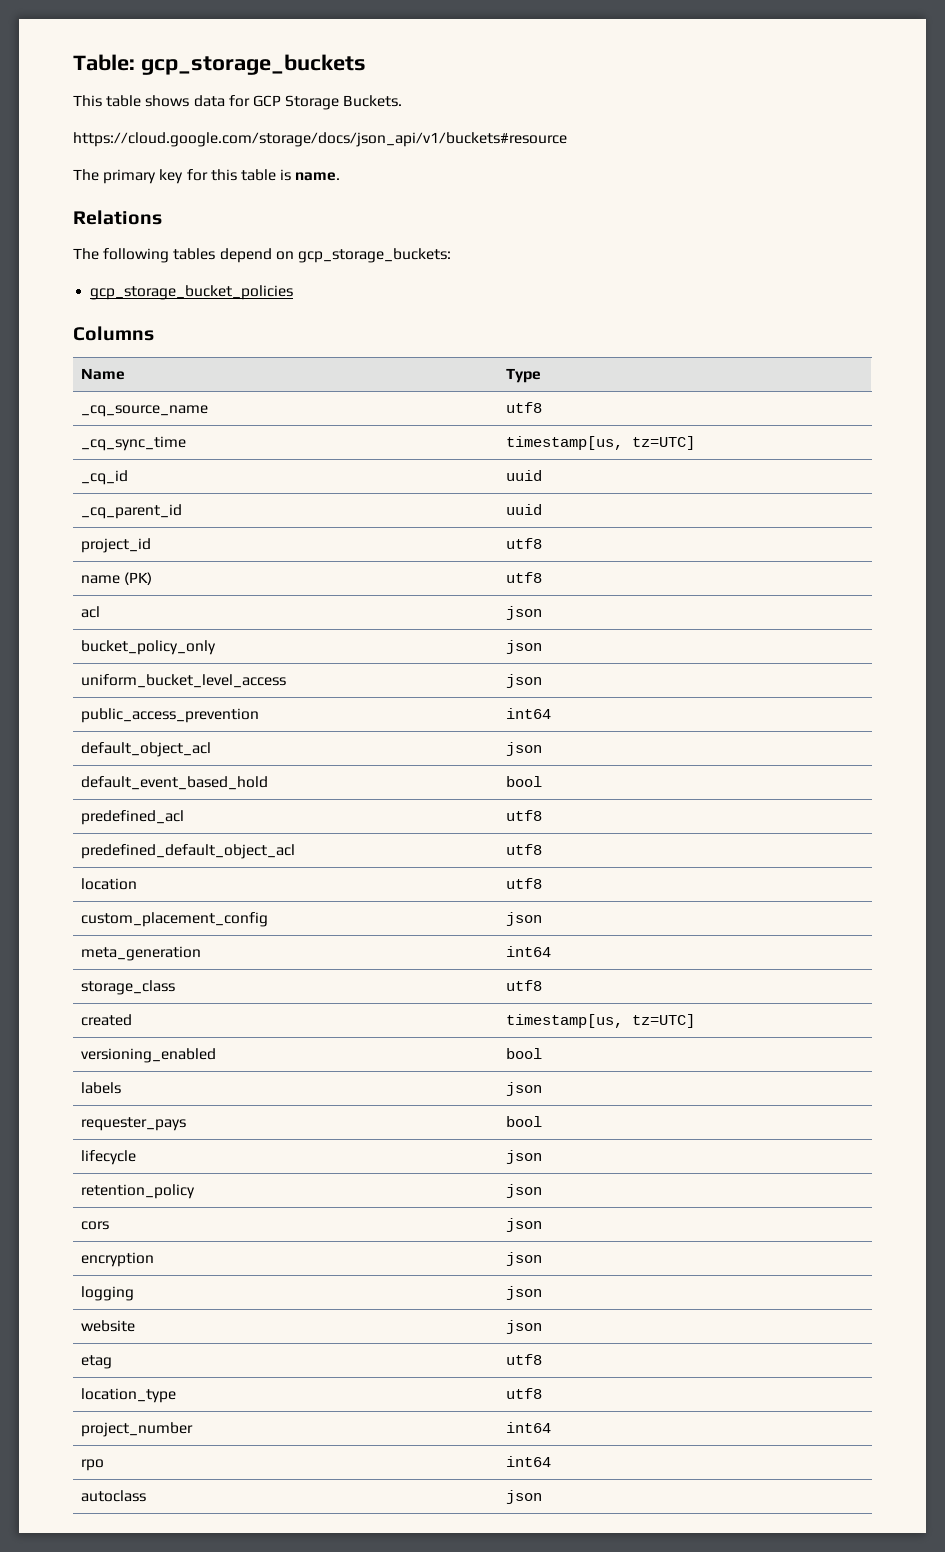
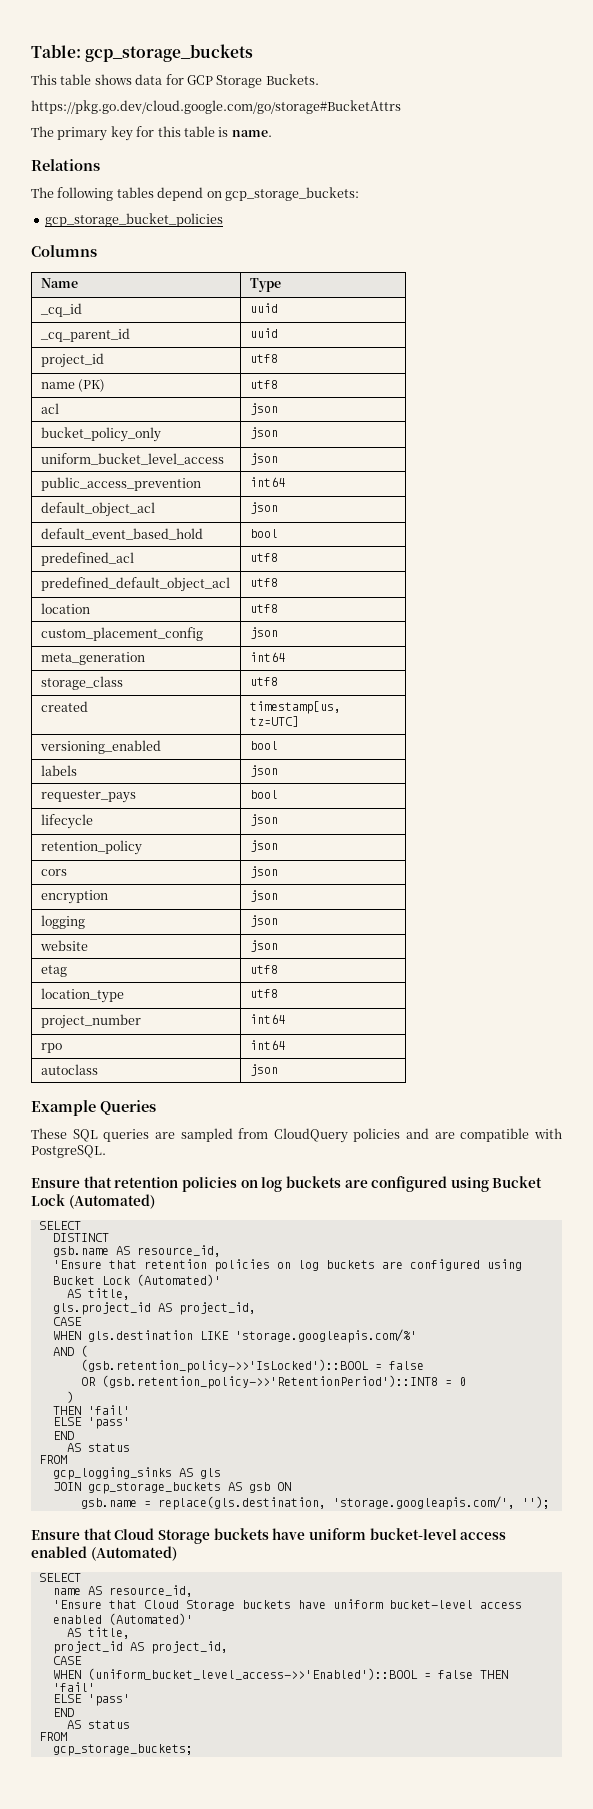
[73,132,567,147] https://cloud.google.com/storage/docs/json_api/v1/buckets#resource -> [31,100,401,114] https://pkg.go.dev/cloud.google.com/go/storage#BucketAttrs
[80,405,208,417] [505,402,542,413] [80,436,186,451] [505,436,695,450] // _cq_source_name | utf8 // _cq_sync_time | timestamp[us, tz=UTC] -> (281, 285) none
(542, 1497) none -> [31,1100,156,1116] [31,1128,562,1143] [31,1145,106,1158] [31,1176,543,1192] [31,1194,155,1209] [38,1221,81,1230] [52,1233,109,1242] [52,1245,221,1257] [52,1259,522,1272] [52,1274,221,1286] [66,1288,130,1300] [52,1302,256,1315] [52,1317,82,1326] [52,1329,417,1343] [52,1345,88,1357] [80,1359,424,1373] [80,1375,466,1389] [66,1391,74,1403] [52,1405,130,1415] [52,1417,130,1429] [52,1431,74,1440] [66,1443,130,1452] [38,1455,67,1464] [52,1467,221,1480] [52,1482,291,1494] [80,1496,550,1510] [31,1528,507,1544] [31,1546,177,1561] [38,1573,81,1582] [52,1585,193,1597] [52,1599,522,1611] [52,1613,193,1625] [66,1627,130,1639] [52,1641,228,1654] [52,1656,82,1665] [52,1668,508,1680] [52,1682,95,1692] [52,1694,130,1706] [52,1708,74,1717] [66,1720,130,1729] [38,1732,67,1741] [52,1744,193,1756] // Example Queries // These SQL queries are sampled from CloudQuery policies and are compatible with PostgreSQL. // Ensure that retention policies on log buckets are configured using Bucket Lock (Automated) // SELECT // DISTINCT // gsb.name AS resource_id, // 'Ensure that retention policies on log buckets are configured using Bucket Lock (Automated)' // AS title, // gls.project_id AS project_id, // CASE // WHEN gls.destination LIKE 'storage.googleapis.com/%' // AND ( // (gsb.retention_policy->>'IsLocked')::BOOL = false // OR (gsb.retention_policy->>'RetentionPeriod')::INT8 = 0 // ) // THEN 'fail' // ELSE 'pass' // END // AS status // FROM // gcp_logging_sinks AS gls // JOIN gcp_storage_buckets AS gsb ON // gsb.name = replace(gls.destination, 'storage.googleapis.com/', ''); // Ensure that Cloud Storage buckets have uniform bucket-level access enabled (Automated) // SELECT // name AS resource_id, // 'Ensure that Cloud Storage buckets have uniform bucket-level access enabled (Automated)' // AS title, // project_id AS project_id, // CASE // WHEN (uniform_bucket_level_access->>'Enabled')::BOOL = false THEN 'fail' // ELSE 'pass' // END // AS status // FROM // gcp_storage_buckets;

